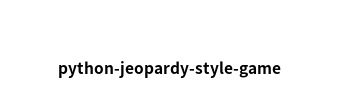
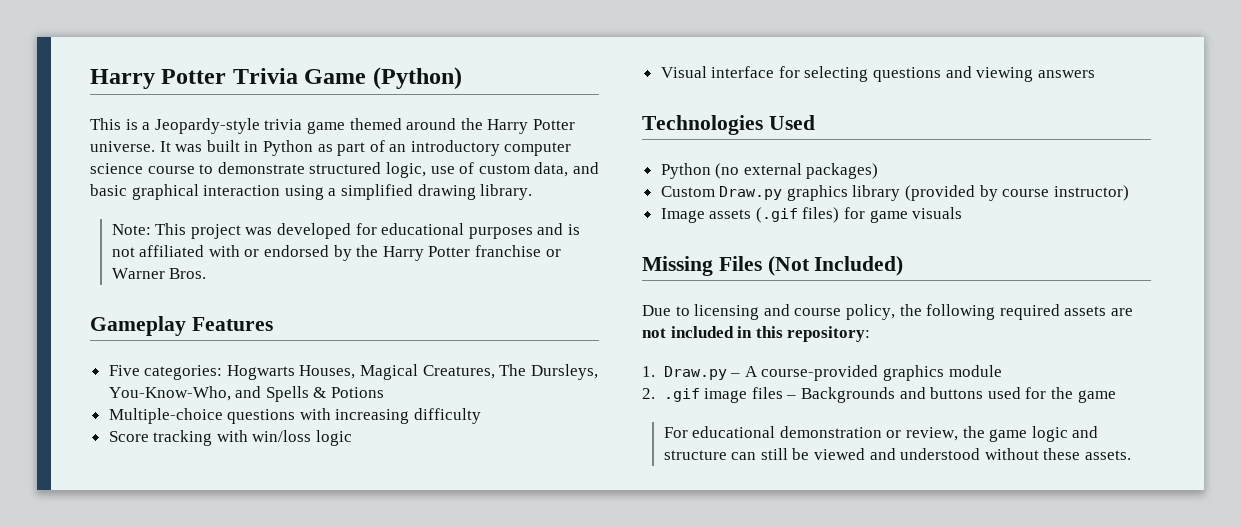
[58,61,281,78] python-jeopardy-style-game -> [90,67,462,90] [90,118,575,134] [90,140,572,156] [90,162,599,178] [90,184,533,200] [111,223,580,239] [111,245,561,261] [111,268,207,279] [90,316,273,336] [108,364,598,380] [108,386,385,402] [108,408,482,424] [108,430,353,446] [660,66,1095,82] [642,115,815,135] [660,163,879,179] [660,185,1129,201] [660,207,963,223] [642,256,904,276] [642,304,1133,320] [642,326,871,342] [642,365,1002,381] [642,387,1116,403] [663,426,1099,442] [663,448,1131,460] Harry Potter Trivia Game (Python) // This is a Jeopardy-style trivia game themed around the Harry Potter universe. It was built in Python as part of an introductory computer science course to demonstrate structured logic, use of custom data, and basic graphical interaction using a simplified drawing library. // Note: This project was developed for educational purposes and is not affiliated with or endorsed by the Harry Potter franchise or Warner Bros. // Gameplay Features // Five categories: Hogwarts Houses, Magical Creatures, The Dursleys, You-Know-Who, and Spells & Potions // Multiple-choice questions with increasing difficulty // Score tracking with win/loss logic // Visual interface for selecting questions and viewing answers // Technologies Used // Python (no external packages) // Custom Draw.py graphics library (provided by course instructor) // Image assets (.gif files) for game visuals // Missing Files (Not Included) // Due to licensing and course policy, the following required assets are not included in this repository: // 1. Draw.py – A course-provided graphics module // 2. .gif image files – Backgrounds and buttons used for the game // For educational demonstration or review, the game logic and structure can still be viewed and understood without these assets.

